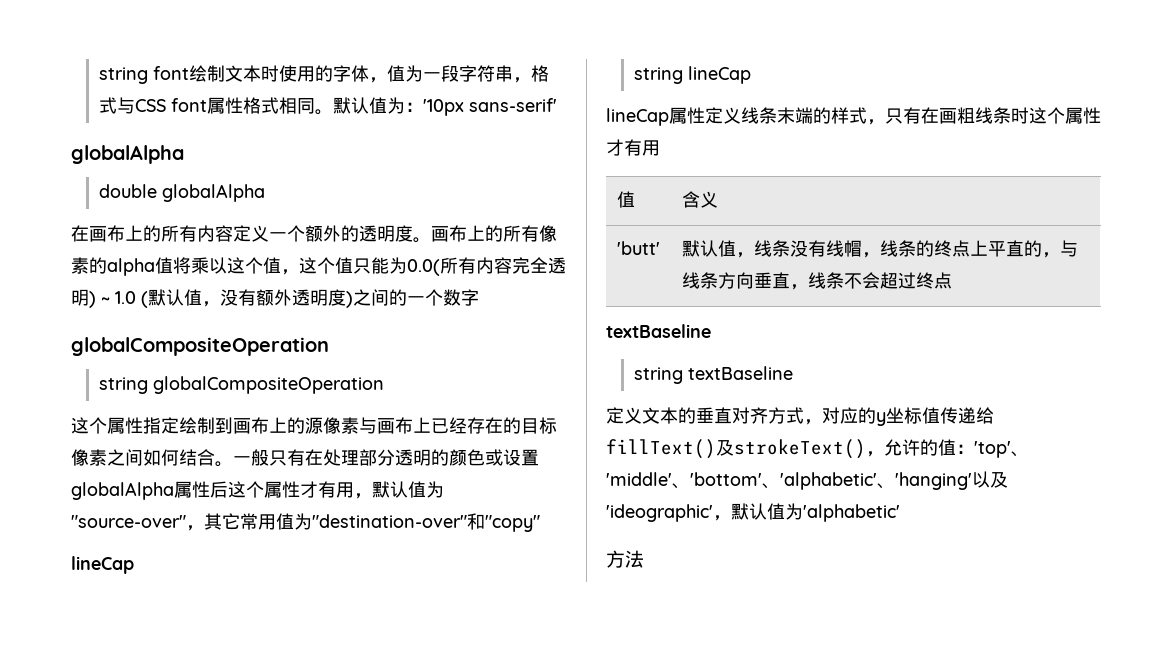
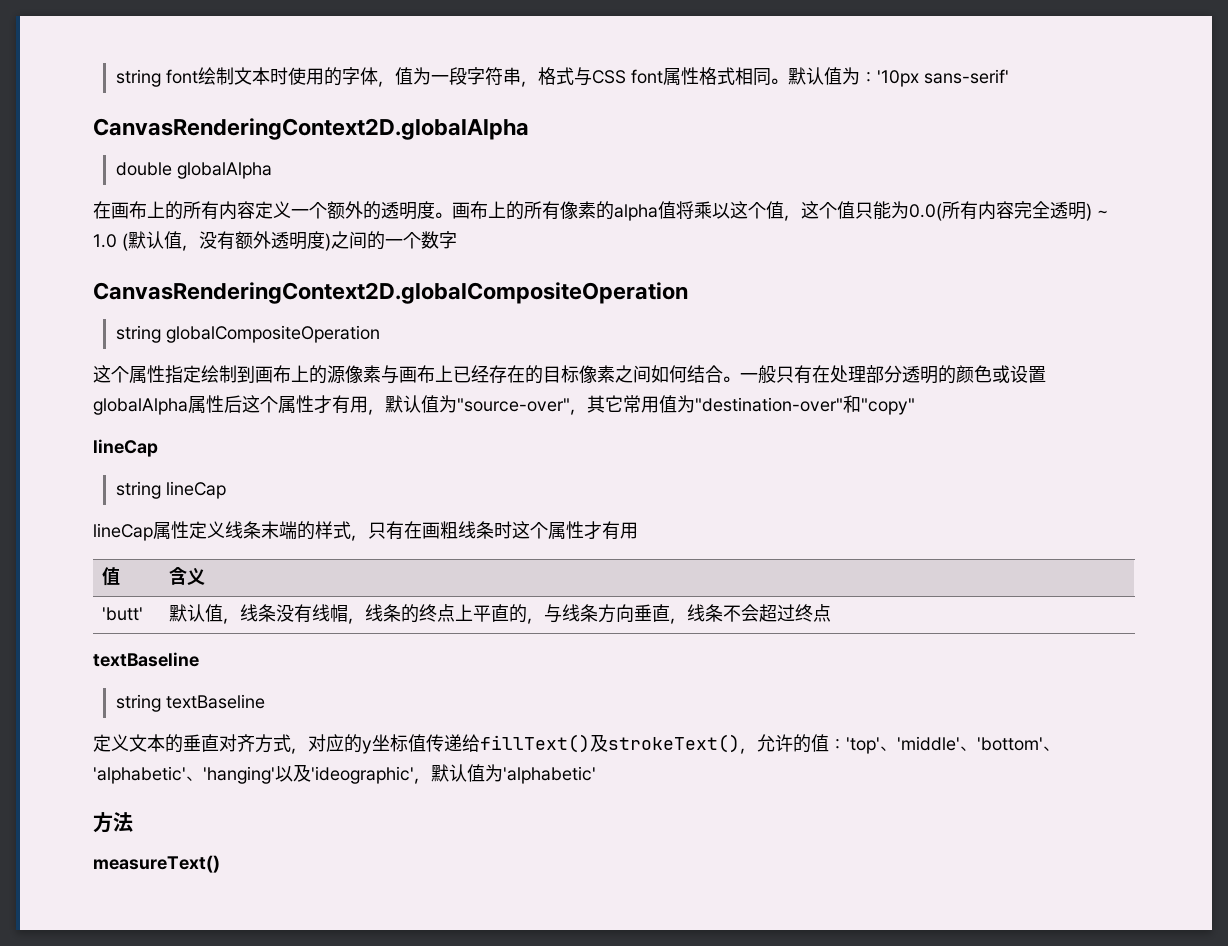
[71,145,184,164] globalAlpha -> [93,118,529,140] CanvasRenderingContext2D.globalAlpha
[71,337,329,356] globalCompositeOperation -> [93,282,688,304] CanvasRenderingContext2D.globalCompositeOperation
(644, 559) none -> [93,855,220,873] // measureText()

